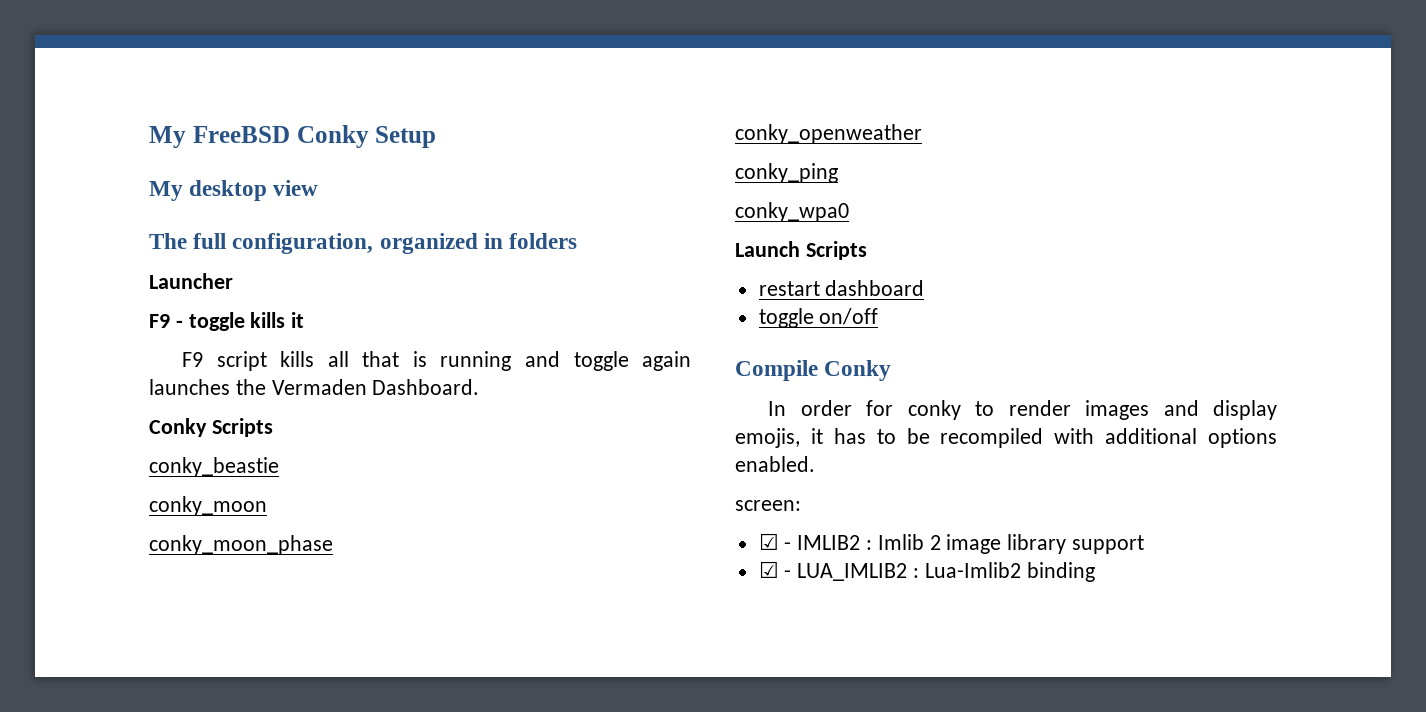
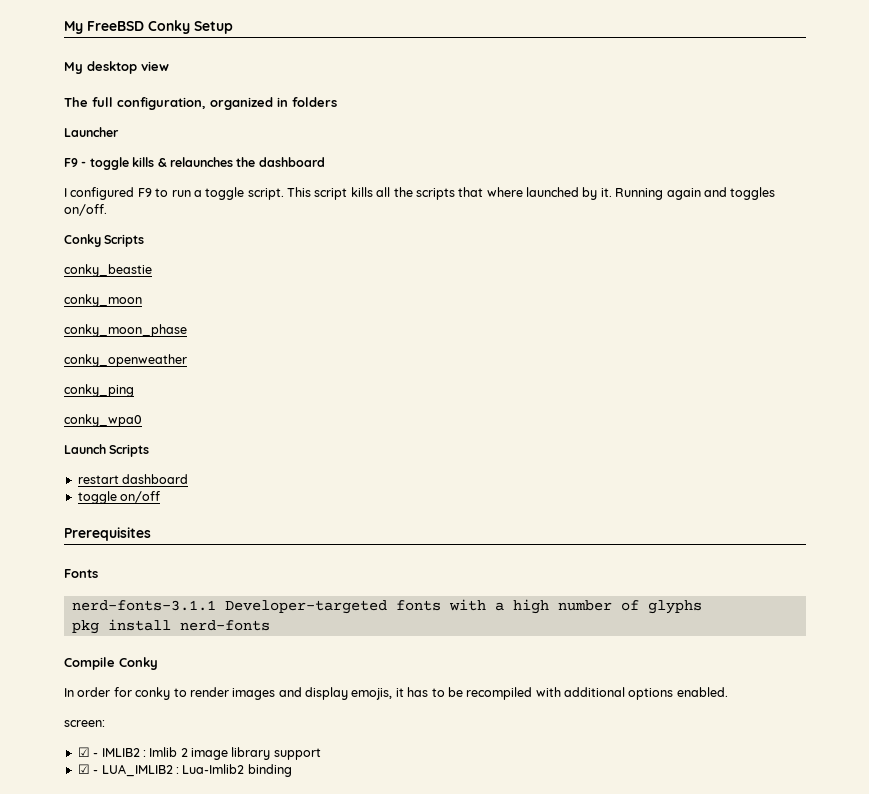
[291,312,305,328] [182,351,691,371] [149,379,480,395] it // F9 script kills all that is running and toggle again launches the Vermaden Dashboard. -> [157,157,325,167] [64,187,776,200] [64,204,107,216] & relaunches the dashboard // I configured F9 to run a toggle script. This script kills all the scripts that where launched by it. Running again and toggles on/off.
(879, 316) none -> [64,527,151,541] [64,569,98,578] [71,599,702,614] [71,619,270,634] // Prerequisites // Fonts // nerd-fonts-3.1.1 Developer-targeted fonts with a high number of glyphs // pkg install nerd-fonts

